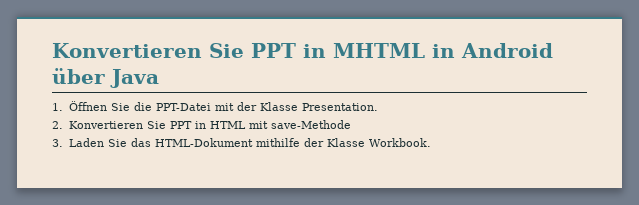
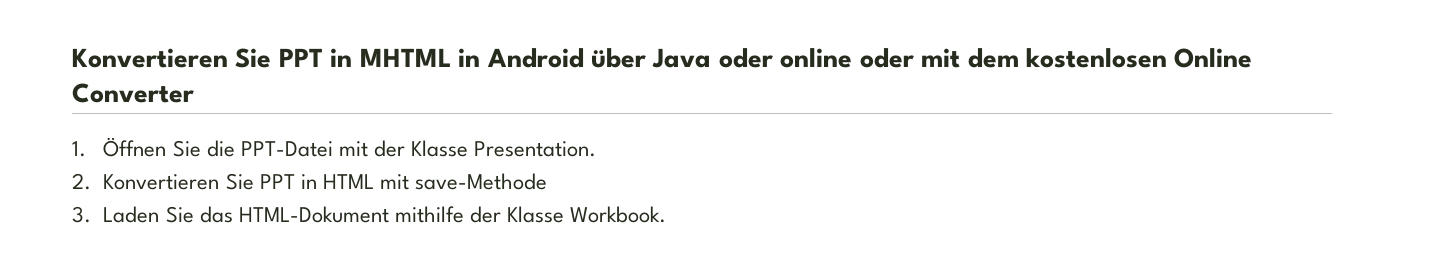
(159, 78) none -> [718,48,1253,68] [72,83,194,103] oder online oder mit dem kostenlosen Online Converter

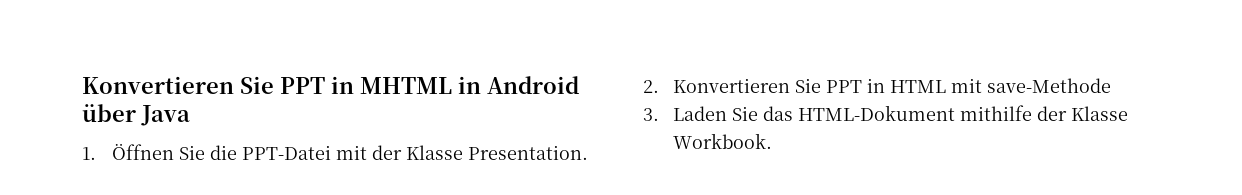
[718,48,1253,68] [72,83,194,103] oder online oder mit dem kostenlosen Online Converter -> (190, 115) none

